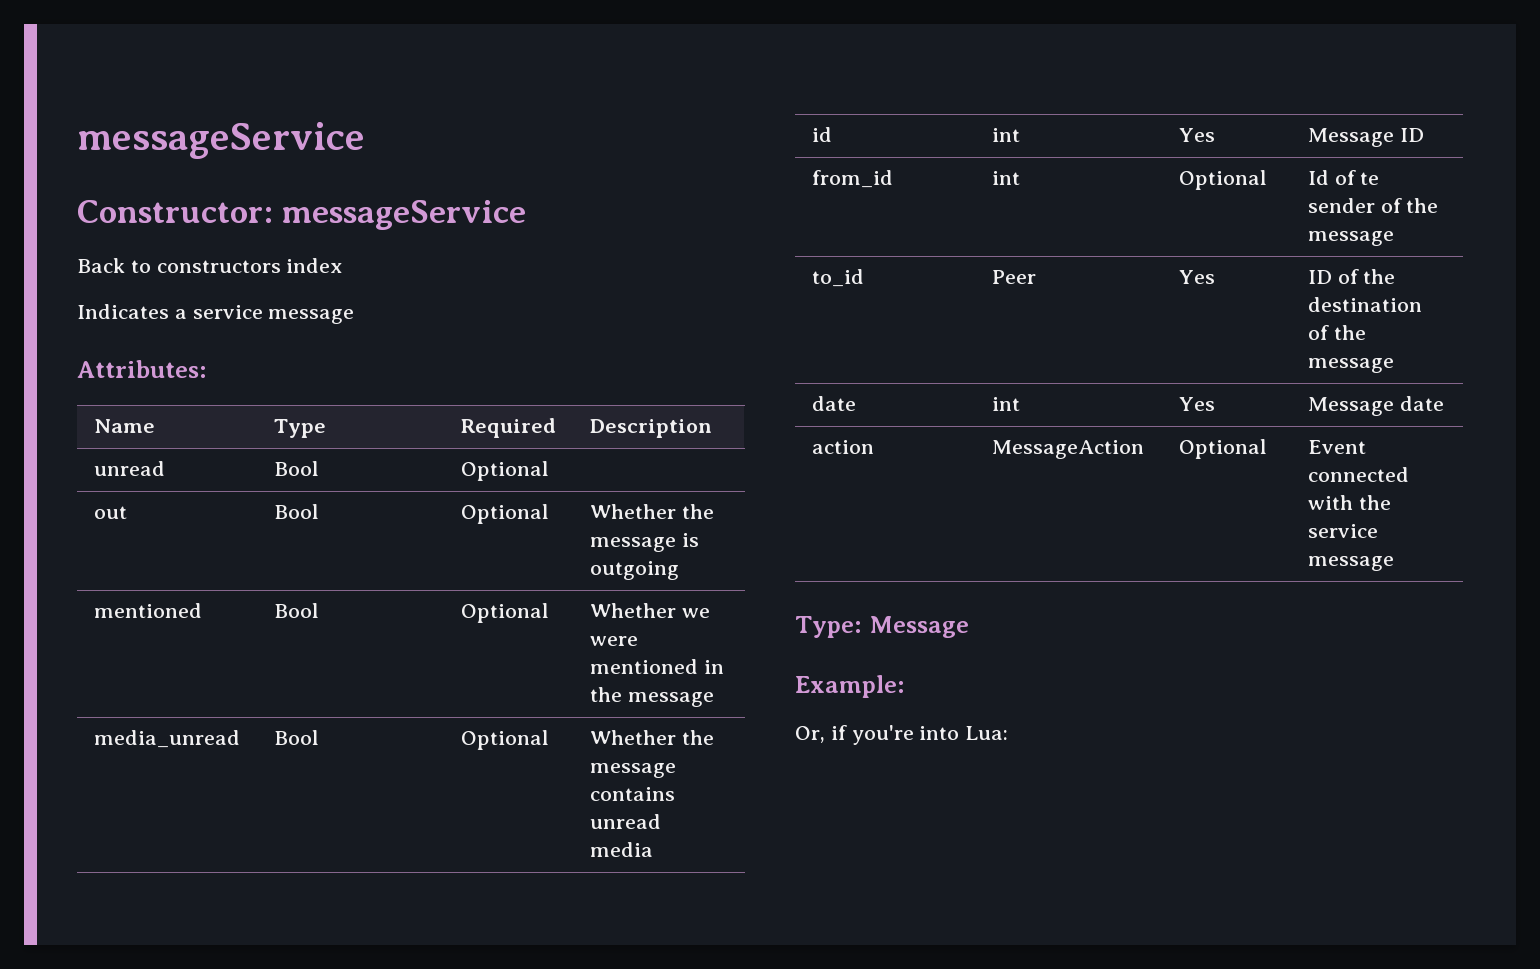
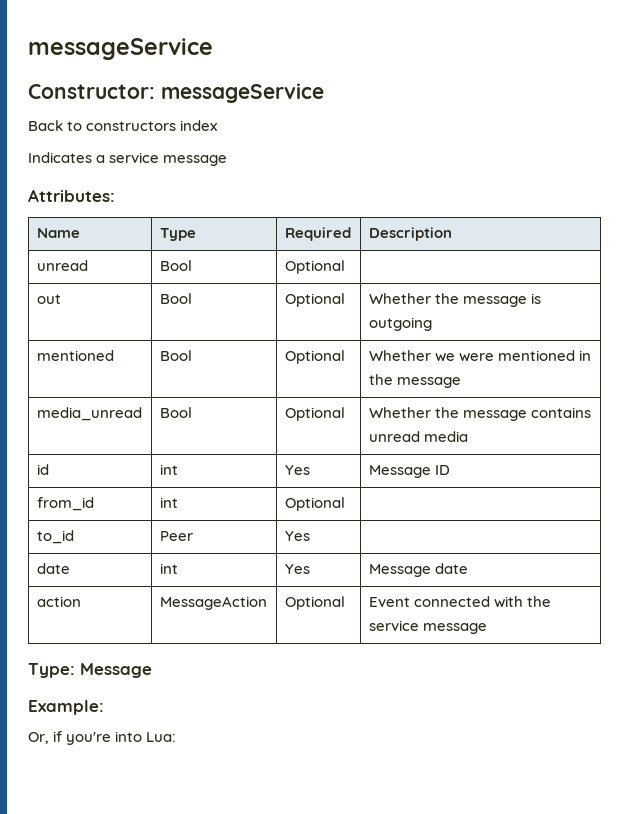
[1307,170,1380,185] [1307,198,1439,213] [1307,231,1394,246] [811,269,864,287] [991,270,1036,284] [1178,270,1215,284] [1307,269,1396,284] [1307,297,1422,312] [1307,325,1366,340] [1307,358,1394,373] Id of te sender of the message // to_id | Peer | Yes | ID of the destination of the message -> [36,530,74,544] [159,531,193,541] [284,531,310,541] // to_id | Peer | Yes |

